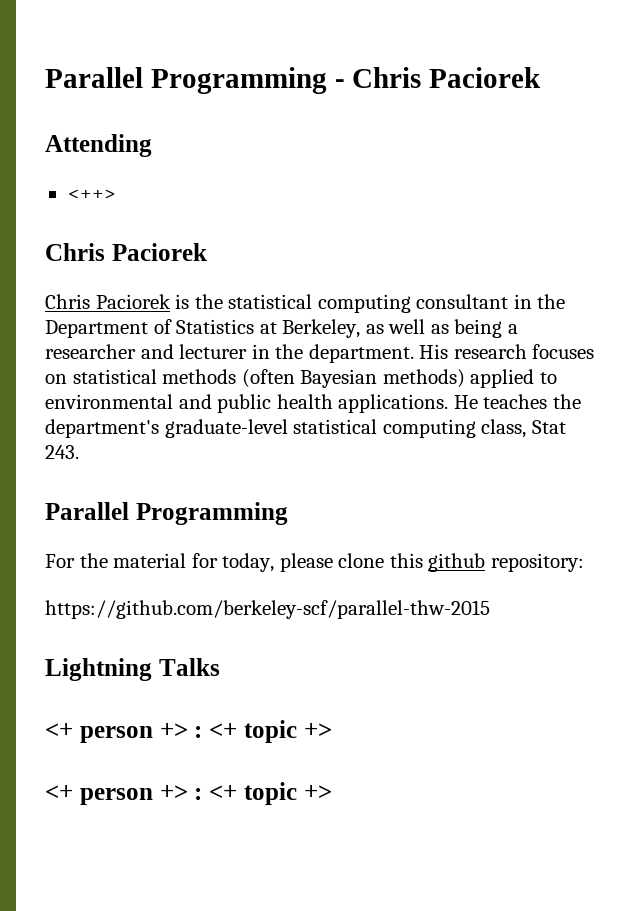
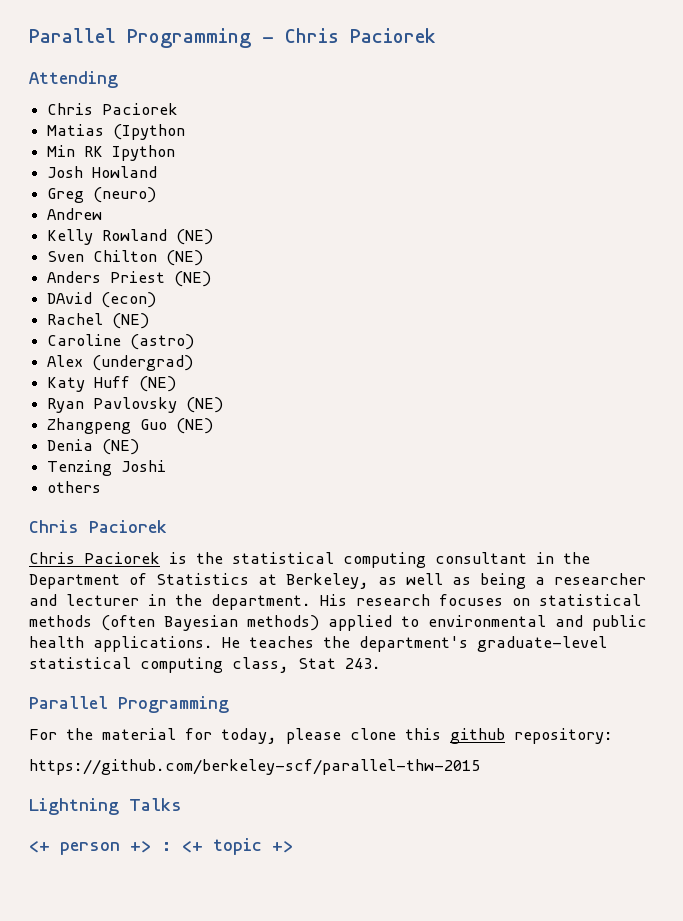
[67,189,116,200] <++> -> [47,103,179,115] [47,124,186,140] [47,145,176,161] [47,166,158,178] [47,187,157,203] [47,208,103,220] [47,229,214,245] [47,250,204,266] [47,271,212,287] [47,292,157,308] [47,313,150,329] [47,334,195,350] [47,355,194,371] [47,376,177,392] [47,397,224,413] [47,418,214,434] [47,439,140,455] [47,460,167,476] [47,481,102,493] Chris Paciorek // Matias (Ipython // Min RK Ipython // Josh Howland // Greg (neuro) // Andrew // Kelly Rowland (NE) // Sven Chilton (NE) // Anders Priest (NE) // DAvid (econ) // Rachel (NE) // Caroline (astro) // Alex (undergrad) // Katy Huff (NE) // Ryan Pavlovsky (NE) // Zhangpeng Guo (NE) // Denia (NE) // Tenzing Joshi // others
[45,782,332,805] // <+ person +> : <+ topic +> -> (293, 847) none

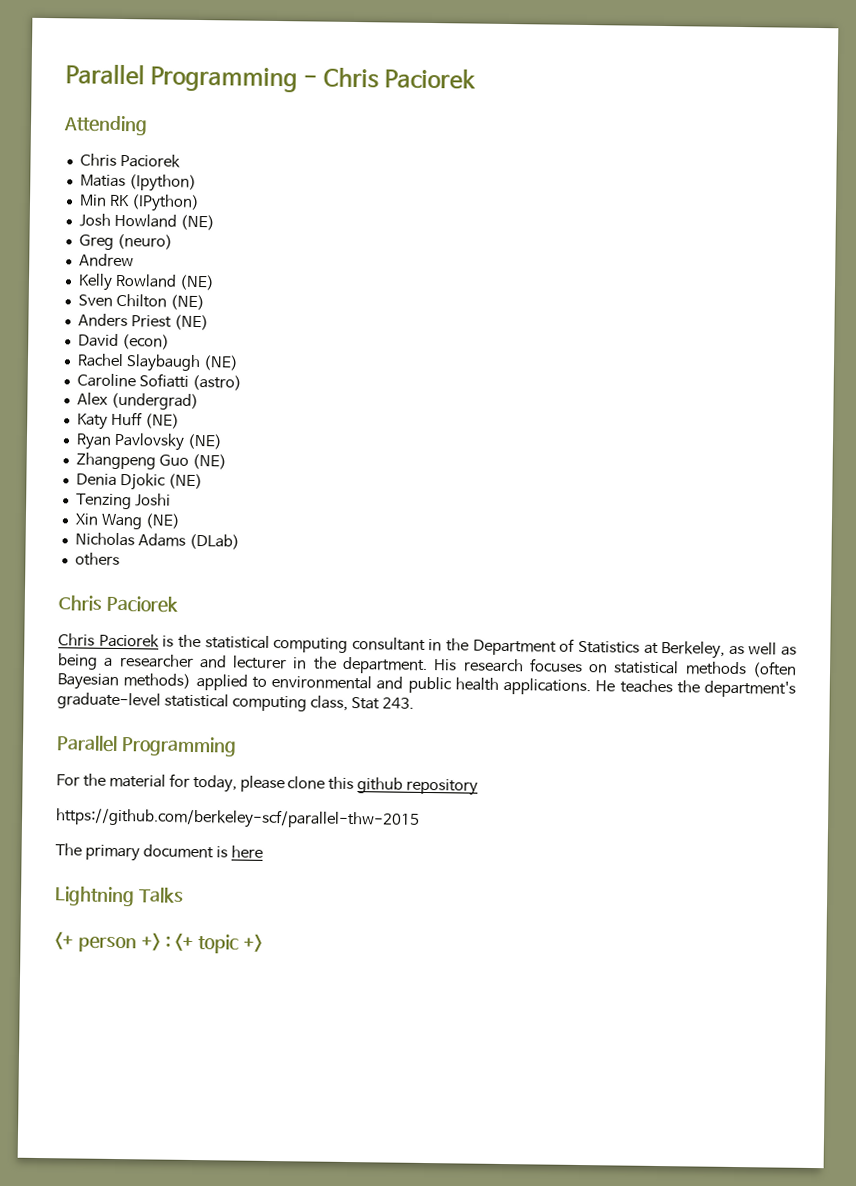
[113,124,186,140] (Ipython -> [128,174,197,192] (Ipython)
[112,145,176,161] Ipython -> [130,194,200,213] (IPython)
(158, 172) none -> [179,214,215,231] (NE)
[47,292,93,304] DAvid -> [77,333,119,347] David
(104, 319) none -> [125,354,201,373] Slaybaugh
(122, 340) none -> [138,373,189,388] Sofiatti
(94, 445) none -> [119,473,166,491] Djokic
(167, 466) none -> [74,513,181,530] [74,532,240,550] // Xin Wang (NE) // Nicholas Adams (DLab)
[514,728,613,744] repository: -> [406,778,479,796] repository
(480, 767) none -> [55,843,263,862] // The primary document is here

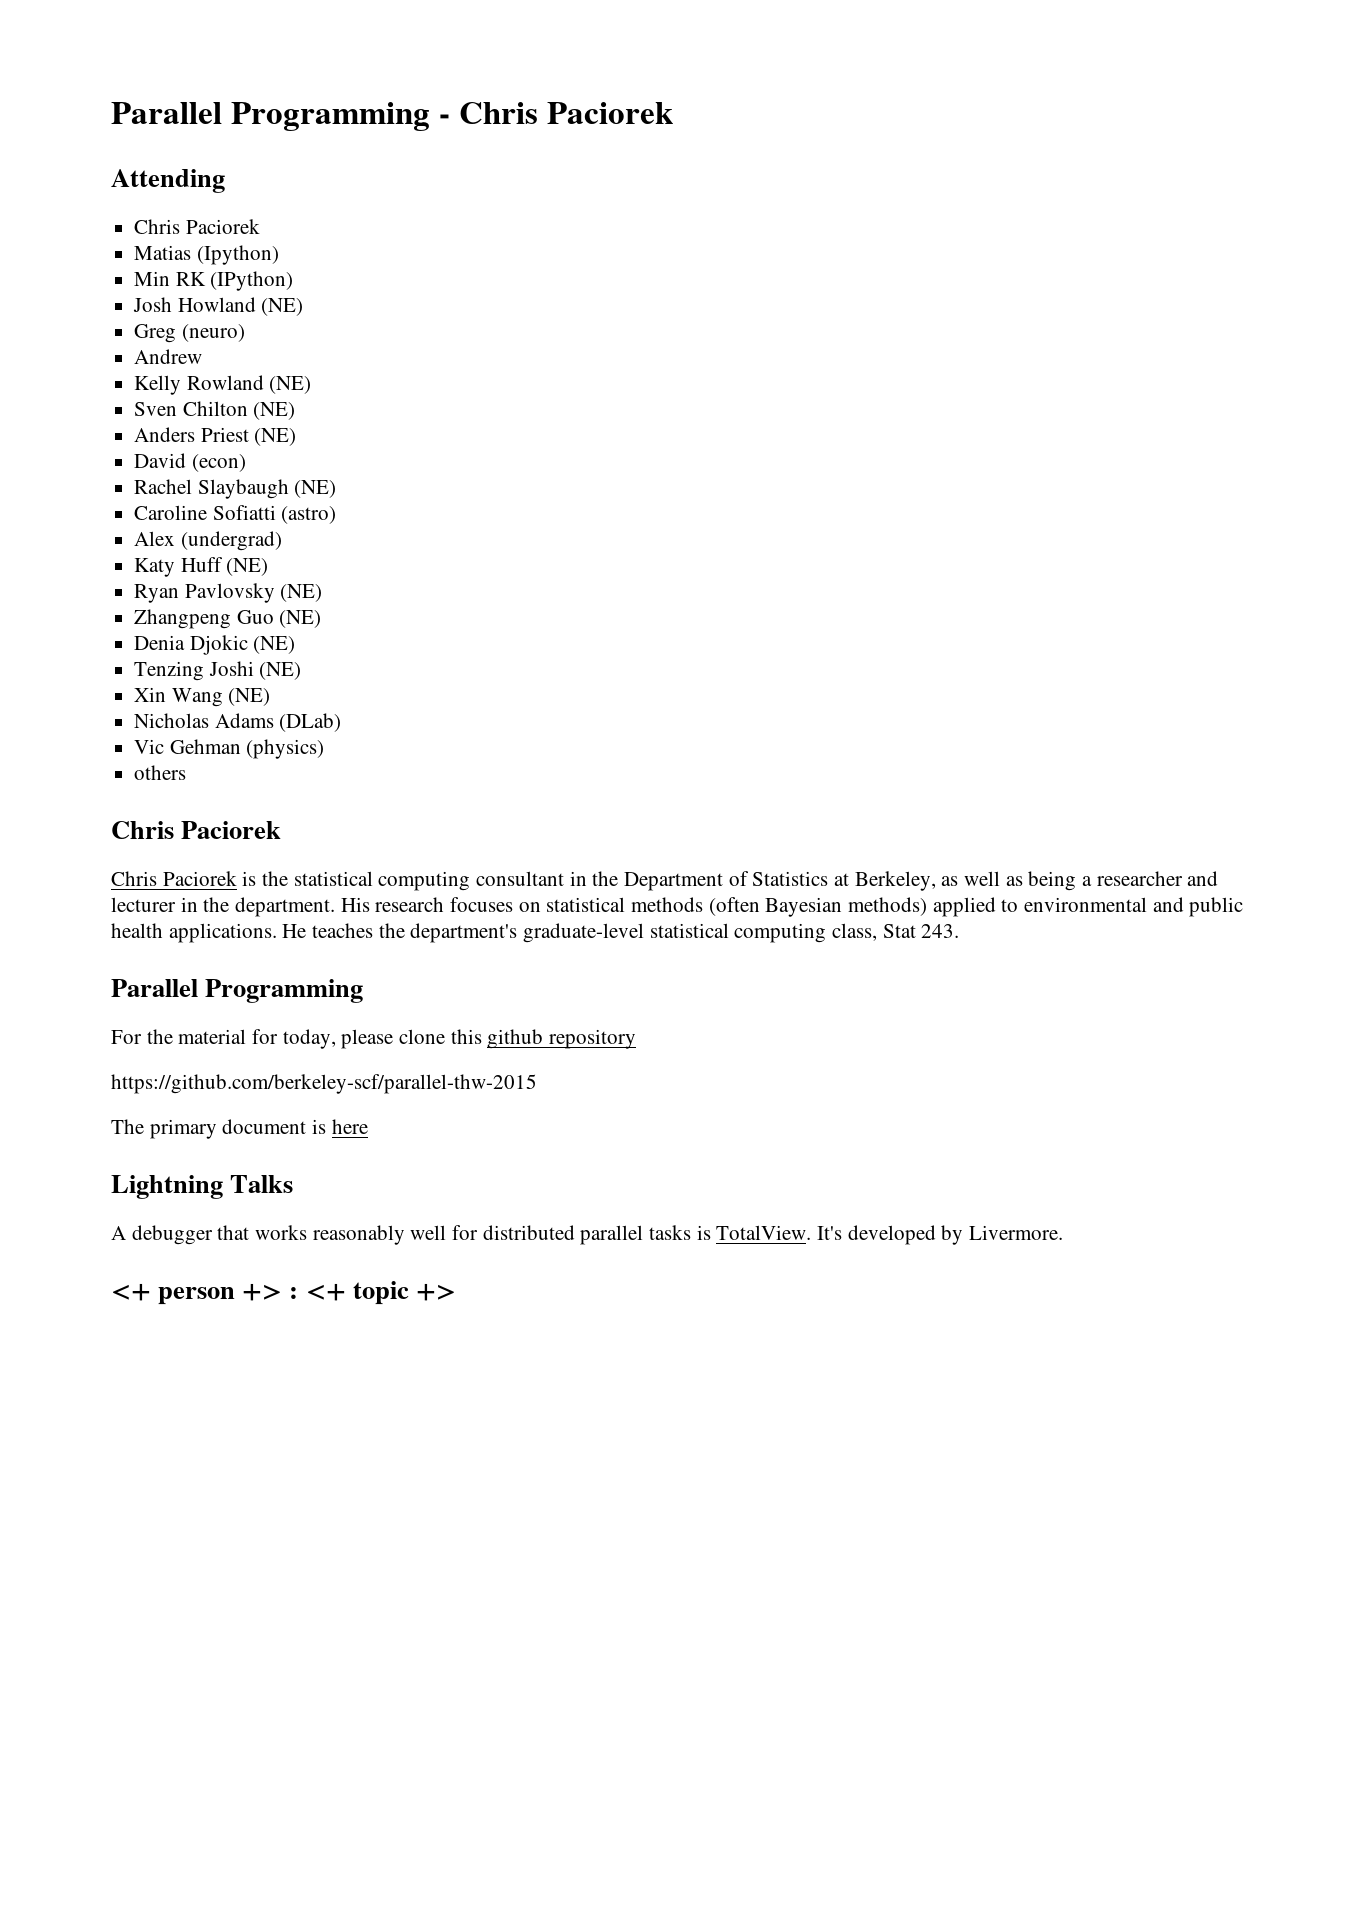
(171, 500) none -> [259,662,302,680] (NE)
(240, 541) none -> [134,739,325,759] // Vic Gehman (physics)
(184, 895) none -> [111,1225,1064,1245] // A debugger that works reasonably well for distributed parallel tasks is TotalView. It's developed by Livermore.

